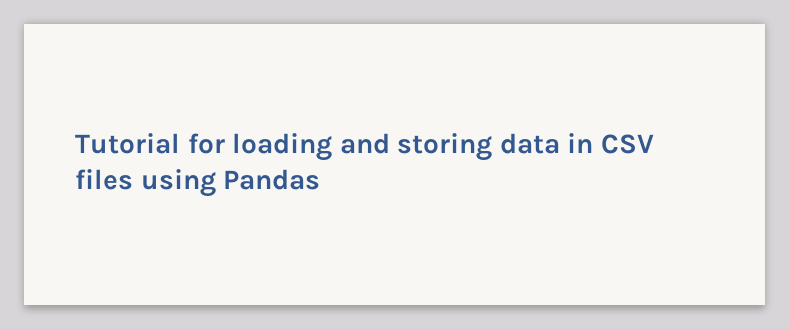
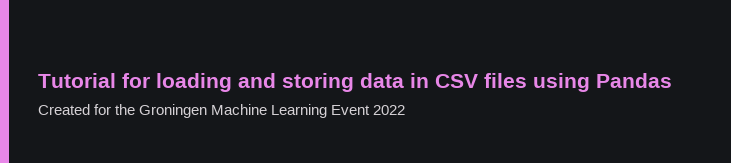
(321, 179) none -> [38,104,406,118] // Created for the Groningen Machine Learning Event 2022

